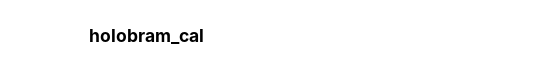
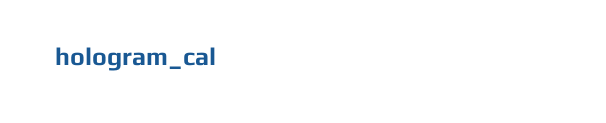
[89,29,204,44] holobram_cal -> [55,47,216,71] hologram_cal

